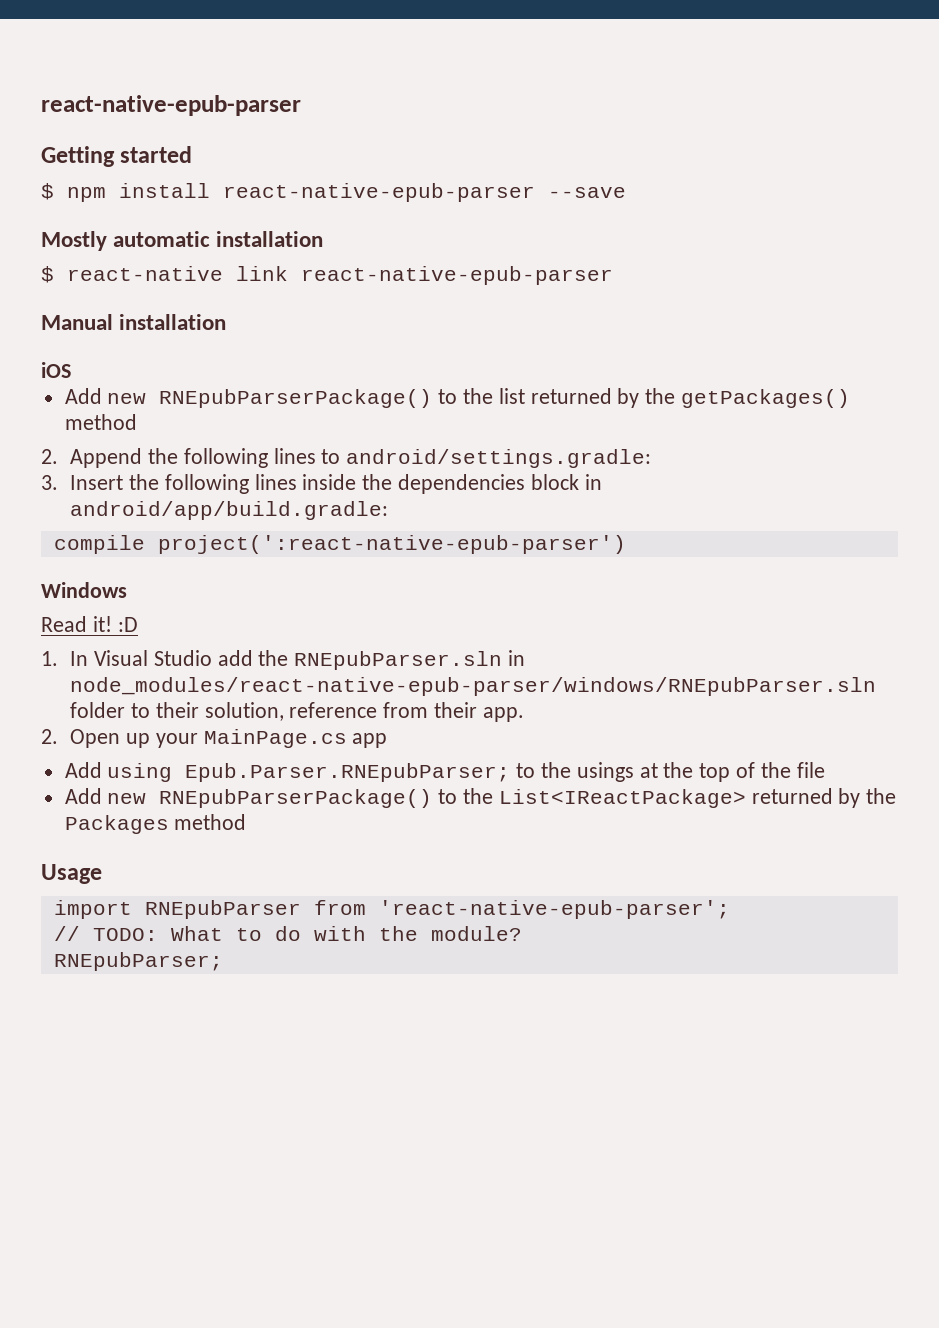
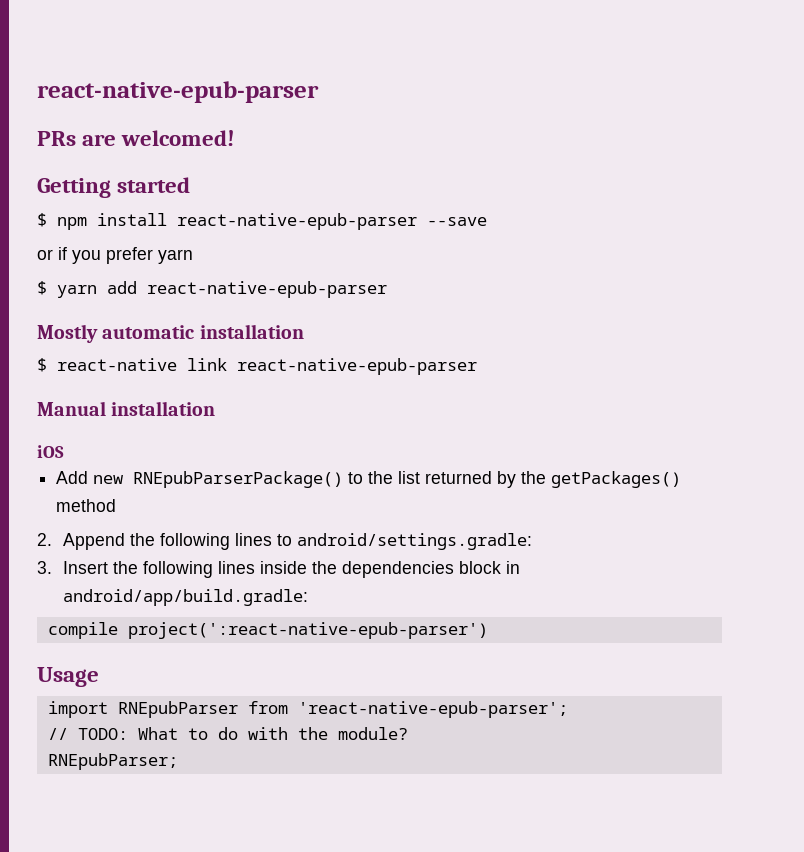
[41,95,301,116] react-native-epub-parser -> [37,81,319,103] [37,130,236,146] react-native-epub-parser // PRs are welcomed!
(626, 192) none -> [37,247,193,264] [37,281,387,298] // or if you prefer yarn // $ yarn add react-native-epub-parser
[41,582,127,598] [41,616,138,632] [41,650,525,670] [70,677,877,696] [70,702,524,722] [41,729,388,748] [64,762,825,782] [64,788,897,808] [64,814,247,834] // Windows // Read it! :D // 1. In Visual Studio add the RNEpubParser.sln in node_modules/react-native-epub-parser/windows/RNEpubParser.sln folder to their solution, reference from their app. // 2. Open up your MainPage.cs app // Add using Epub.Parser.RNEpubParser; to the usings at the top of the file // Add new RNEpubParserPackage() to the List<IReactPackage> returned by the Packages method -> (488, 630) none

